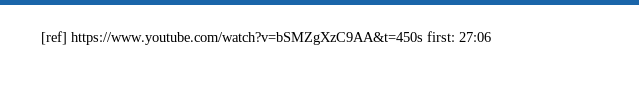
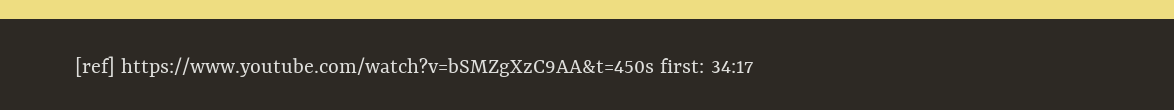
[459,32,491,42] 27:06 -> [710,61,753,73] 34:17

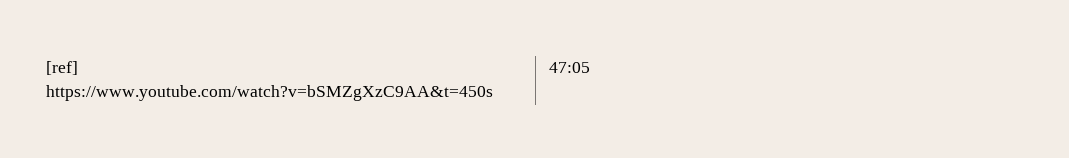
[660,58,753,73] first: 34:17 -> [549,62,590,73] 47:05

